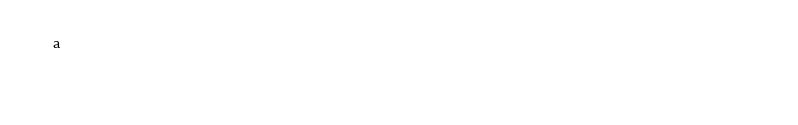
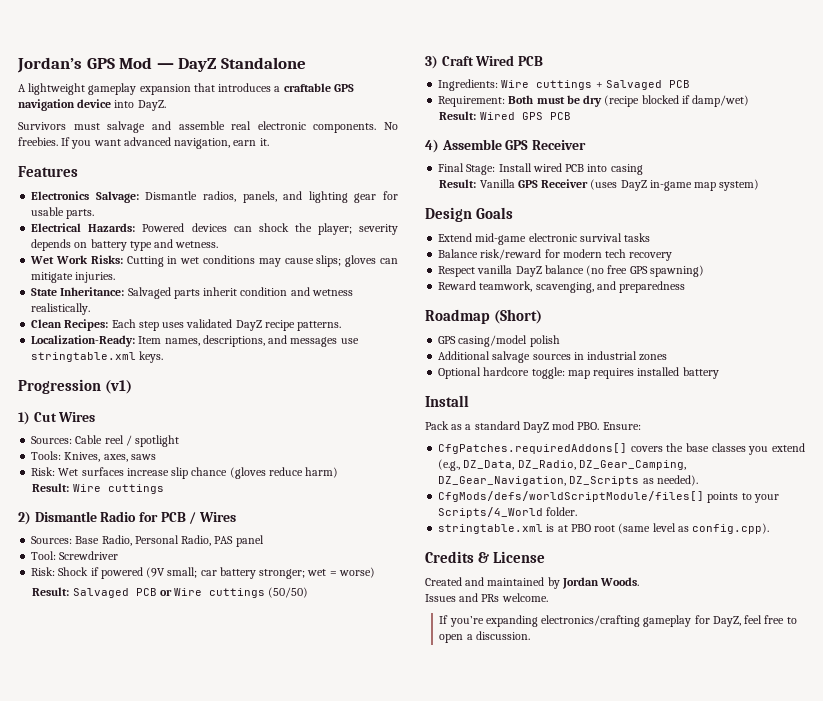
[53,41,61,48] a -> [17,57,306,73] [18,83,354,95] [18,99,166,111] [18,121,398,133] [18,137,269,149] [18,166,78,177] [31,191,399,203] [31,207,95,219] [31,223,398,235] [31,239,219,251] [30,255,399,267] [31,272,116,283] [31,287,353,299] [31,303,91,315] [31,319,342,331] [31,335,359,347] [31,351,164,363] [18,379,133,394] [18,411,96,425] [31,435,180,447] [31,451,156,462] [31,467,339,479] [32,483,164,494] [18,511,236,525] [31,535,264,547] [31,551,119,560] [31,567,375,579] [32,587,309,598] [425,55,543,69] [438,79,690,91] [438,95,750,107] [439,111,571,120] [425,139,586,153] [438,163,643,175] [439,179,760,191] [425,207,514,222] [438,233,651,245] [438,249,673,261] [438,265,704,277] [438,281,686,293] [425,309,543,324] [438,335,560,347] [438,351,668,363] [438,367,719,379] [425,395,469,407] [425,421,641,433] [438,443,805,455] [438,459,686,471] [438,475,698,486] [438,491,779,503] [438,507,578,518] [438,523,770,534] [425,551,546,563] [425,577,640,589] [425,593,548,602] [439,615,797,627] [439,631,530,643] Jordan’s GPS Mod — DayZ Standalone // A lightweight gameplay expansion that introduces a craftable GPS navigation device into DayZ. // Survivors must salvage and assemble real electronic components. No freebies. If you want advanced navigation, earn it. // Features // Electronics Salvage: Dismantle radios, panels, and lighting gear for usable parts. // Electrical Hazards: Powered devices can shock the player; severity depends on battery type and wetness. // Wet Work Risks: Cutting in wet conditions may cause slips; gloves can mitigate injuries. // State Inheritance: Salvaged parts inherit condition and wetness realistically. // Clean Recipes: Each step uses validated DayZ recipe patterns. // Localization-Ready: Item names, descriptions, and messages use stringtable.xml keys. // Progression (v1) // 1) Cut Wires // Sources: Cable reel / spotlight // Tools: Knives, axes, saws // Risk: Wet surfaces increase slip chance (gloves reduce harm) // Result: Wire cuttings // 2) Dismantle Radio for PCB / Wires // Sources: Base Radio, Personal Radio, PAS panel // Tool: Screwdriver // Risk: Shock if powered (9V small; car battery stronger; wet = worse) // Result: Salvaged PCB or Wire cuttings (50/50) // 3) Craft Wired PCB // Ingredients: Wire cuttings + Salvaged PCB // Requirement: Both must be dry (recipe blocked if damp/wet) // Result: Wired GPS PCB // 4) Assemble GPS Receiver // Final Stage: Install wired PCB into casing // Result: Vanilla GPS Receiver (uses DayZ in-game map system) // Design Goals // Extend mid-game electronic survival tasks // Balance risk/reward for modern tech recovery // Respect vanilla DayZ balance (no free GPS spawning) // Reward teamwork, scavenging, and preparedness // Roadmap (Short) // GPS casing/model polish // Additional salvage sources in industrial zones // Optional hardcore toggle: map requires installed battery // Install // Pack as a standard DayZ mod PBO. Ensure: // CfgPatches.requiredAddons[] covers the base classes you extend (e.g., DZ_Data, DZ_Radio, DZ_Gear_Camping, DZ_Gear_Navigation, DZ_Scripts as needed). // CfgMods/defs/worldScriptModule/files[] points to your Scripts/4_World folder. // stringtable.xml is at PBO root (same level as config.cpp). // Credits & License // Created and maintained by Jordan Woods. // Issues and PRs welcome. // If you’re expanding electronics/crafting gameplay for DayZ, feel free to open a discussion.

